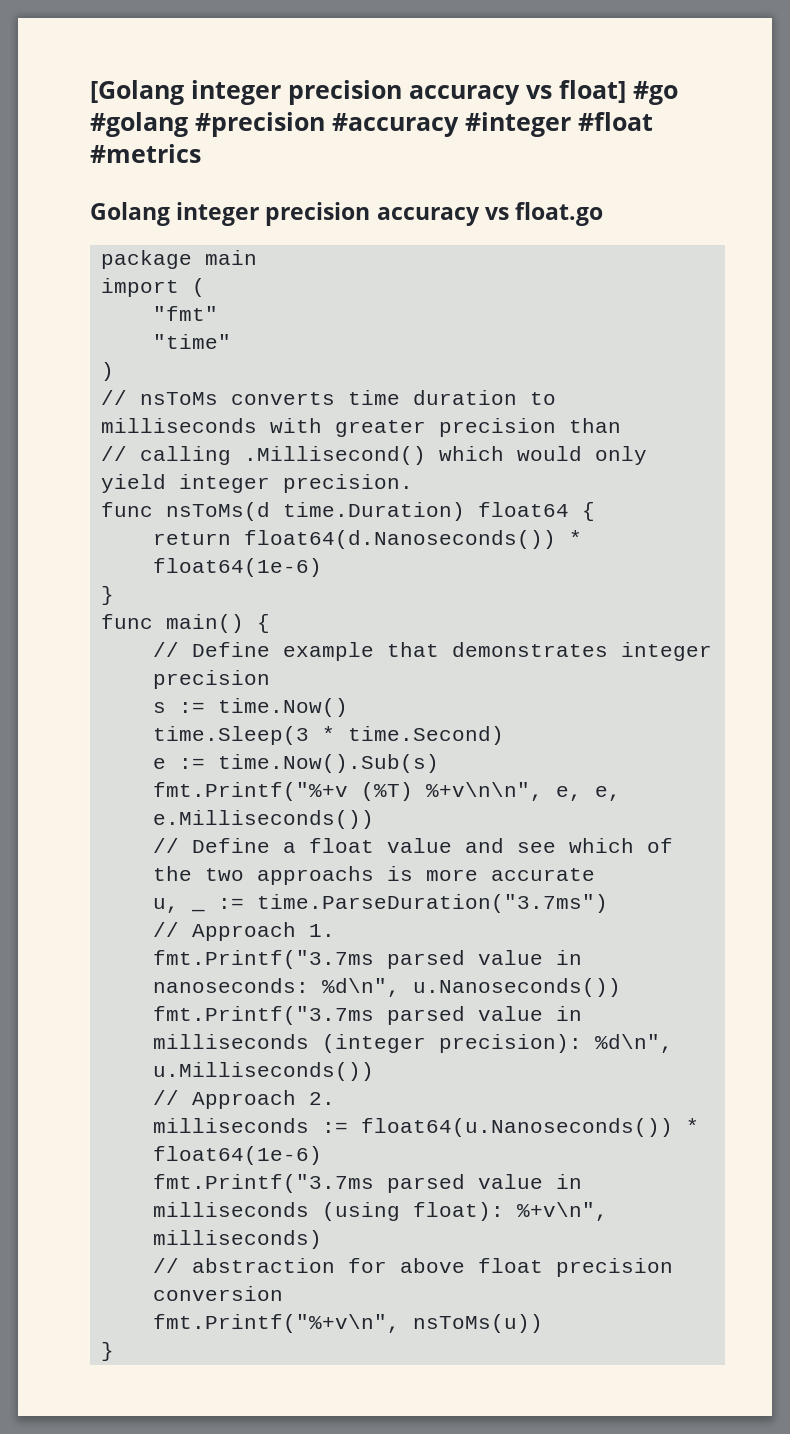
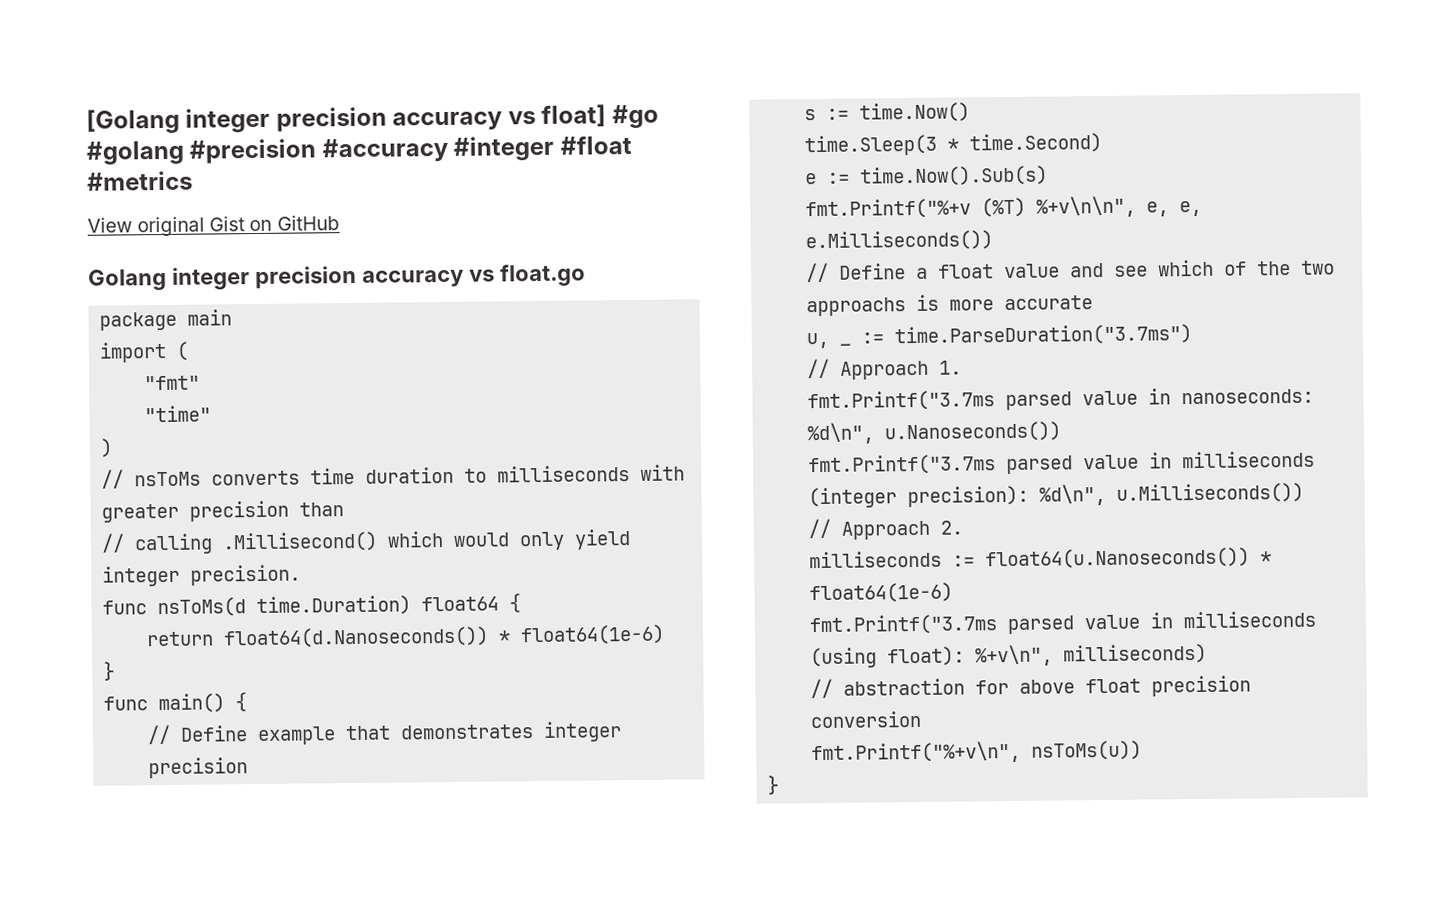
(201, 153) none -> [87,215,340,237] // View original Gist on GitHub

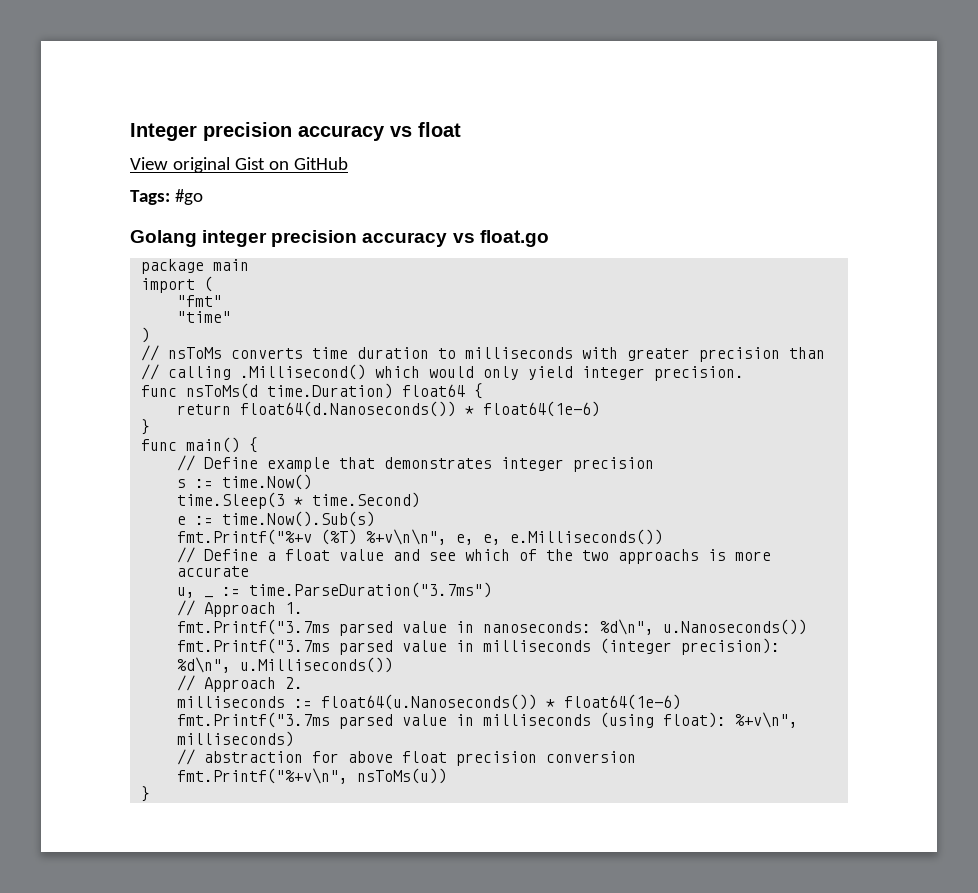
[86,104,659,134] [86,135,632,165] [87,170,193,191] [Golang integer precision accuracy vs float] #go #golang #precision #accuracy #integer #float #metrics -> [130,122,461,141] Integer precision accuracy vs float
(340, 223) none -> [130,189,203,205] // Tags: #go

